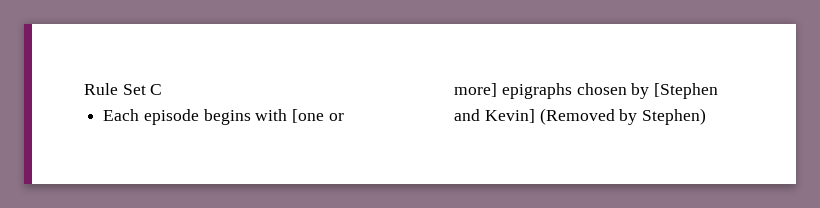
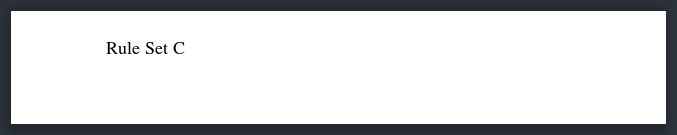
[103,109,344,125] [454,83,719,99] [454,108,707,125] // Each episode begins with [one or more] epigraphs chosen by [Stephen and Kevin] (Removed by Stephen) -> (185, 48) none

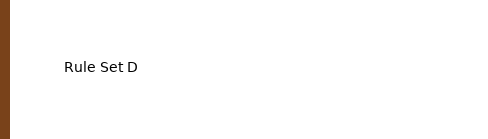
[173,42,185,54] C -> [127,62,138,72] D

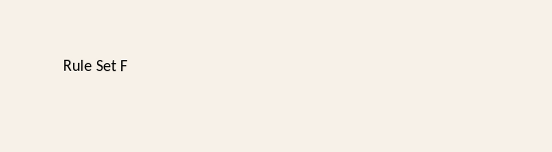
[127,62,138,72] D -> [120,60,129,72] F

